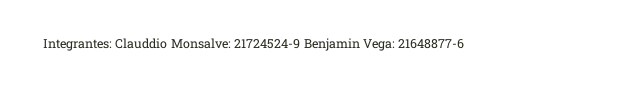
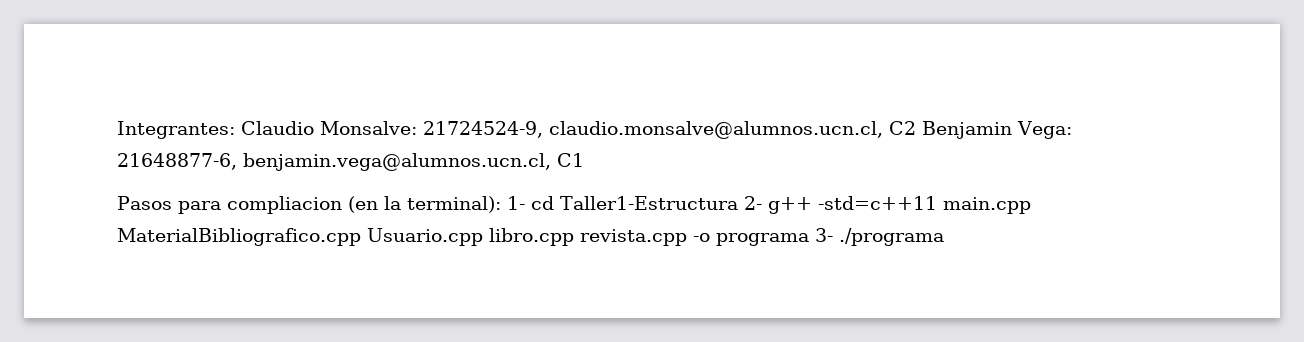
[115,38,465,51] Clauddio Monsalve: 21724524-9 Benjamin Vega: 21648877-6 -> [241,121,1072,139] [117,153,584,171] [117,196,1031,214] [117,228,944,246] Claudio Monsalve: 21724524-9, claudio.monsalve@alumnos.ucn.cl, C2 Benjamin Vega: 21648877-6, benjamin.vega@alumnos.ucn.cl, C1 // Pasos para compliacion (en la terminal): 1- cd Taller1-Estructura 2- g++ -std=c++11 main.cpp MaterialBibliografico.cpp Usuario.cpp libro.cpp revista.cpp -o programa 3- ./programa

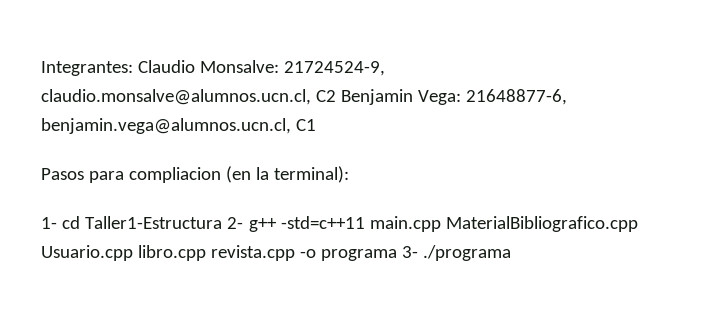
(501, 204) none -> (349, 174) //

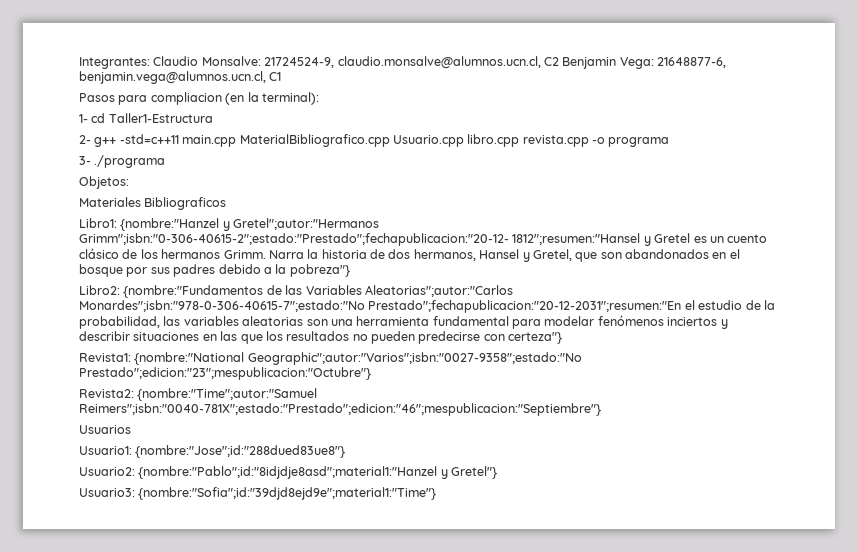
(223, 222) none -> (213, 118) //
(397, 255) none -> (670, 142) //
(511, 253) none -> [79,176,129,189] [79,197,227,210] [79,218,380,231] [79,233,768,246] [79,248,740,262] [79,264,350,277] [79,285,513,298] [79,300,775,313] [79,315,728,329] [79,331,563,344] [79,352,582,365] [79,367,371,380] [79,388,318,401] [79,403,601,416] [79,425,131,434] [79,445,346,458] [79,466,498,479] [79,487,437,500] // Objetos: // Materiales Bibliograficos // Libro1: {nombre:"Hanzel y Gretel";autor:"Hermanos Grimm";isbn:"0-306-40615-2";estado:"Prestado";fechapublicacion:"20-12- 1812";resumen:"Hansel y Gretel es un cuento clásico de los hermanos Grimm. Narra la historia de dos hermanos, Hansel y Gretel, que son abandonados en el bosque por sus padres debido a la pobreza"} // Libro2: {nombre:"Fundamentos de las Variables Aleatorias";autor:"Carlos Monardes";isbn:"978-0-306-40615-7";estado:"No Prestado";fechapublicacion:"20-12-2031";resumen:"En el estudio de la probabilidad, las variables aleatorias son una herramienta fundamental para modelar fenómenos inciertos y describir situaciones en las que los resultados no pueden predecirse con certeza"} // Revista1: {nombre:"National Geographic";autor:"Varios";isbn:"0027-9358";estado:"No Prestado";edicion:"23";mespublicacion:"Octubre"} // Revista2: {nombre:"Time";autor:"Samuel Reimers";isbn:"0040-781X";estado:"Prestado";edicion:"46";mespublicacion:"Septiembre"} // Usuarios // Usuario1: {nombre:"Jose";id:"288dued83ue8"} // Usuario2: {nombre:"Pablo";id:"8idjdje8asd";material1:"Hanzel y Gretel"} // Usuario3: {nombre:"Sofia";id:"39djd8ejd9e";material1:"Time"}

